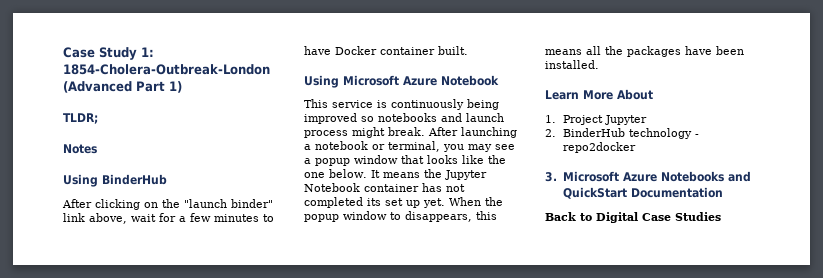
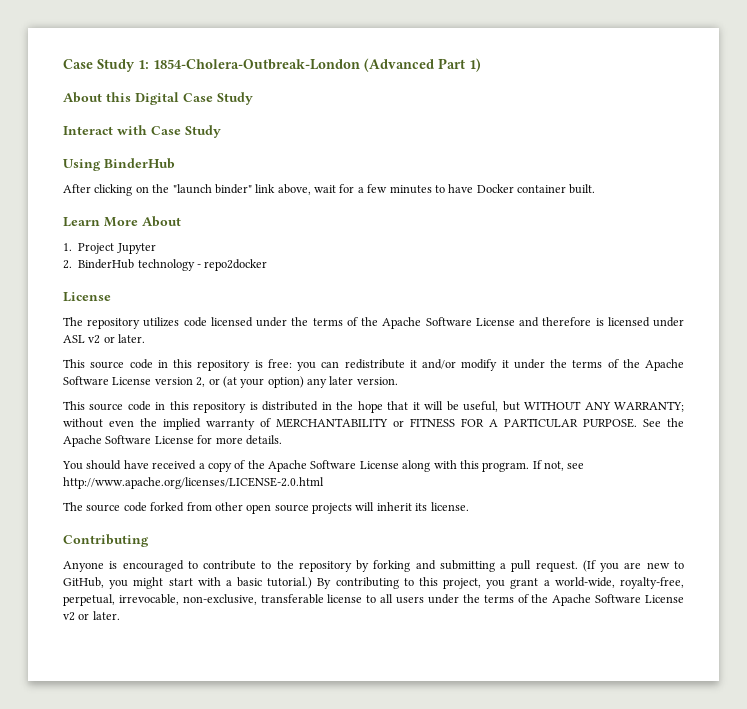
[63,113,98,124] [63,144,97,154] TLDR; // Notes -> [63,92,253,105] [63,125,221,138] About this Digital Case Study // Interact with Case Study
[304,75,499,88] [304,99,499,110] [304,113,504,124] [304,127,517,138] [304,141,515,152] [304,155,506,166] [304,169,487,180] [304,183,465,192] [304,197,503,208] [304,211,497,222] [545,46,744,57] [545,60,599,69] // Using Microsoft Azure Notebook // This service is continuously being improved so notebooks and launch process might break. After launching a notebook or terminal, you may see a popup window that looks like the one below. It means the Jupyter Notebook container has not completed its set up yet. When the popup window to disappears, this means all the packages have been installed. -> (596, 189) none
[545,171,752,182] [563,187,724,199] [545,212,721,223] 3. Microsoft Azure Notebooks and QuickStart Documentation // Back to Digital Case Studies -> [63,292,111,302] [63,317,685,329] [63,334,146,344] [63,359,684,371] [63,376,398,388] [63,401,684,413] [63,418,684,430] [63,435,282,447] [62,460,585,472] [63,477,324,489] [63,502,469,514] [63,534,149,547] [63,560,684,572] [63,577,685,589] [63,594,685,606] [63,611,120,621] License // The repository utilizes code licensed under the terms of the Apache Software License and therefore is licensed under ASL v2 or later. // This source code in this repository is free: you can redistribute it and/or modify it under the terms of the Apache Software License version 2, or (at your option) any later version. // This source code in this repository is distributed in the hope that it will be useful, but WITHOUT ANY WARRANTY; without even the implied warranty of MERCHANTABILITY or FITNESS FOR A PARTICULAR PURPOSE. See the Apache Software License for more details. // You should have received a copy of the Apache Software License along with this program. If not, see http://www.apache.org/licenses/LICENSE-2.0.html // The source code forked from other open source projects will inherit its license. // Contributing // Anyone is encouraged to contribute to the repository by forking and submitting a pull request. (If you are new to GitHub, you might start with a basic tutorial.) By contributing to this project, you grant a world-wide, royalty-free, perpetual, irrevocable, non-exclusive, transferable license to all users under the terms of the Apache Software License v2 or later.

